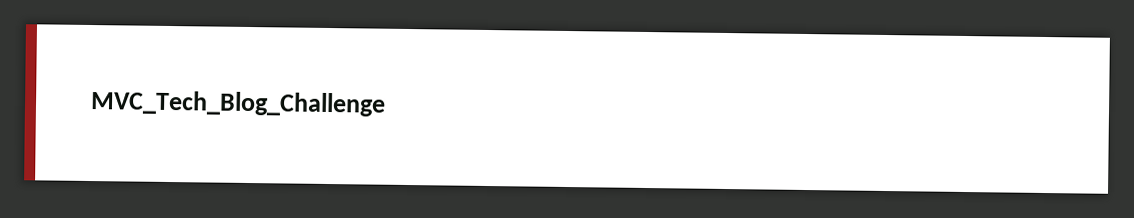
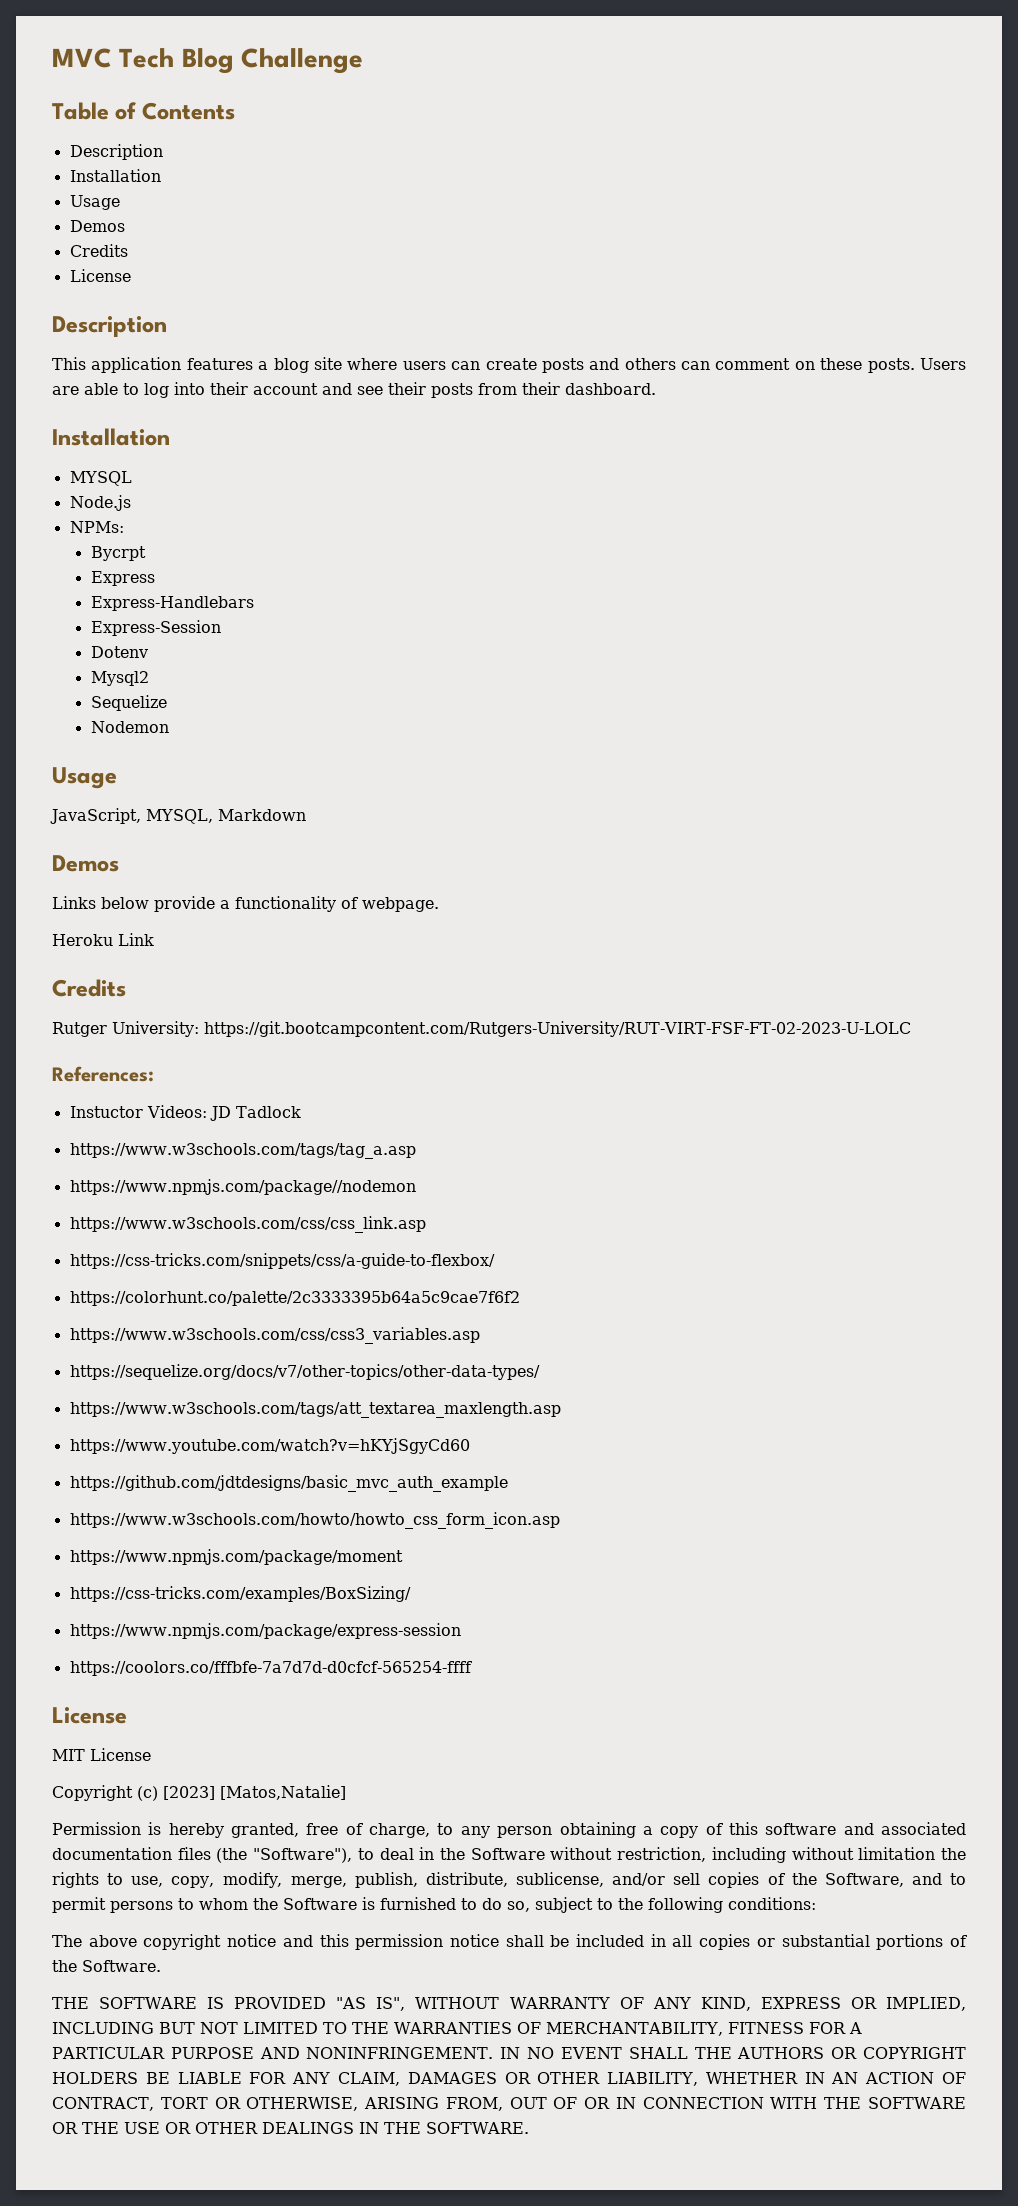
[90,90,386,117] MVC_Tech_Blog_Challenge -> [52,48,364,74] [52,102,235,120] [69,144,163,160] [69,169,161,182] [69,195,120,210] [69,220,125,232] [69,244,128,257] [69,269,131,282] [52,316,167,337] [52,357,967,373] [52,382,656,398] [52,428,170,446] [69,471,132,486] [69,495,131,511] [69,521,124,533] [90,546,146,561] [90,571,155,586] [90,596,254,611] [90,620,221,636] [90,646,148,658] [90,671,149,686] [90,695,167,711] [90,721,169,733] [52,767,117,789] [50,808,306,824] [52,855,119,872] [52,896,439,912] [52,933,154,946] [52,979,126,997] [52,1021,911,1037] [52,1066,154,1082] [69,1105,301,1121] [69,1143,416,1159] [69,1179,416,1195] [69,1216,426,1233] [69,1253,495,1269] [69,1291,520,1306] [69,1327,480,1344] [69,1364,540,1380] [69,1402,561,1418] [69,1438,470,1454] [69,1475,508,1492] [69,1512,560,1529] [69,1549,403,1565] [69,1586,411,1602] [69,1623,461,1639] [69,1661,472,1676] [52,1707,127,1724] [52,1748,151,1761] [52,1785,346,1801] [52,1822,967,1838] [52,1847,966,1863] [52,1872,966,1888] [52,1897,816,1913] [52,1934,968,1950] [52,1960,161,1972] [52,1997,966,2011] [52,2022,862,2036] [52,2047,966,2059] [52,2072,967,2086] [52,2097,967,2111] [52,2122,529,2134] MVC Tech Blog Challenge // Table of Contents // Description // Installation // Usage // Demos // Credits // License // Description // This application features a blog site where users can create posts and others can comment on these posts. Users are able to log into their account and see their posts from their dashboard. // Installation // MYSQL // Node.js // NPMs: // Bycrpt // Express // Express-Handlebars // Express-Session // Dotenv // Mysql2 // Sequelize // Nodemon // Usage // JavaScript, MYSQL, Markdown // Demos // Links below provide a functionality of webpage. // Heroku Link // Credits // Rutger University: https://git.bootcampcontent.com/Rutgers-University/RUT-VIRT-FSF-FT-02-2023-U-LOLC // References: // Instuctor Videos: JD Tadlock // https://www.w3schools.com/tags/tag_a.asp // https://www.npmjs.com/package//nodemon // https://www.w3schools.com/css/css_link.asp // https://css-tricks.com/snippets/css/a-guide-to-flexbox/ // https://colorhunt.co/palette/2c3333395b64a5c9cae7f6f2 // https://www.w3schools.com/css/css3_variables.asp // https://sequelize.org/docs/v7/other-topics/other-data-types/ // https://www.w3schools.com/tags/att_textarea_maxlength.asp // https://www.youtube.com/watch?v=hKYjSgyCd60 // https://github.com/jdtdesigns/basic_mvc_auth_example // https://www.w3schools.com/howto/howto_css_form_icon.asp // https://www.npmjs.com/package/moment // https://css-tricks.com/examples/BoxSizing/ // https://www.npmjs.com/package/express-session // https://coolors.co/fffbfe-7a7d7d-d0cfcf-565254-ffff // License // MIT License // Copyright (c) [2023] [Matos,Natalie] // Permission is hereby granted, free of charge, to any person obtaining a copy of this software and associated documentation files (the "Software"), to deal in the Software without restriction, including without limitation the rights to use, copy, modify, merge, publish, distribute, sublicense, and/or sell copies of the Software, and to permit persons to whom the Software is furnished to do so, subject to the following conditions: // The above copyright notice and this permission notice shall be included in all copies or substantial portions of the Software. // THE SOFTWARE IS PROVIDED "AS IS", WITHOUT WARRANTY OF ANY KIND, EXPRESS OR IMPLIED, INCLUDING BUT NOT LIMITED TO THE WARRANTIES OF MERCHANTABILITY, FITNESS FOR A PARTICULAR PURPOSE AND NONINFRINGEMENT. IN NO EVENT SHALL THE AUTHORS OR COPYRIGHT HOLDERS BE LIABLE FOR ANY CLAIM, DAMAGES OR OTHER LIABILITY, WHETHER IN AN ACTION OF CONTRACT, TORT OR OTHERWISE, ARISING FROM, OUT OF OR IN CONNECTION WITH THE SOFTWARE OR THE USE OR OTHER DEALINGS IN THE SOFTWARE.

